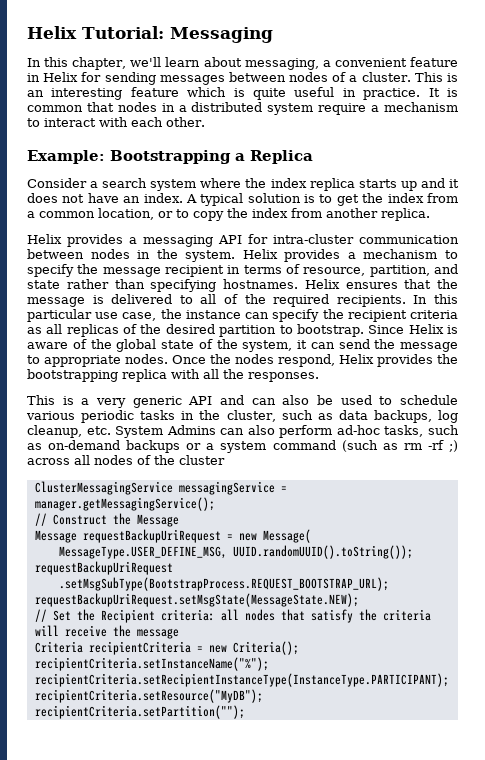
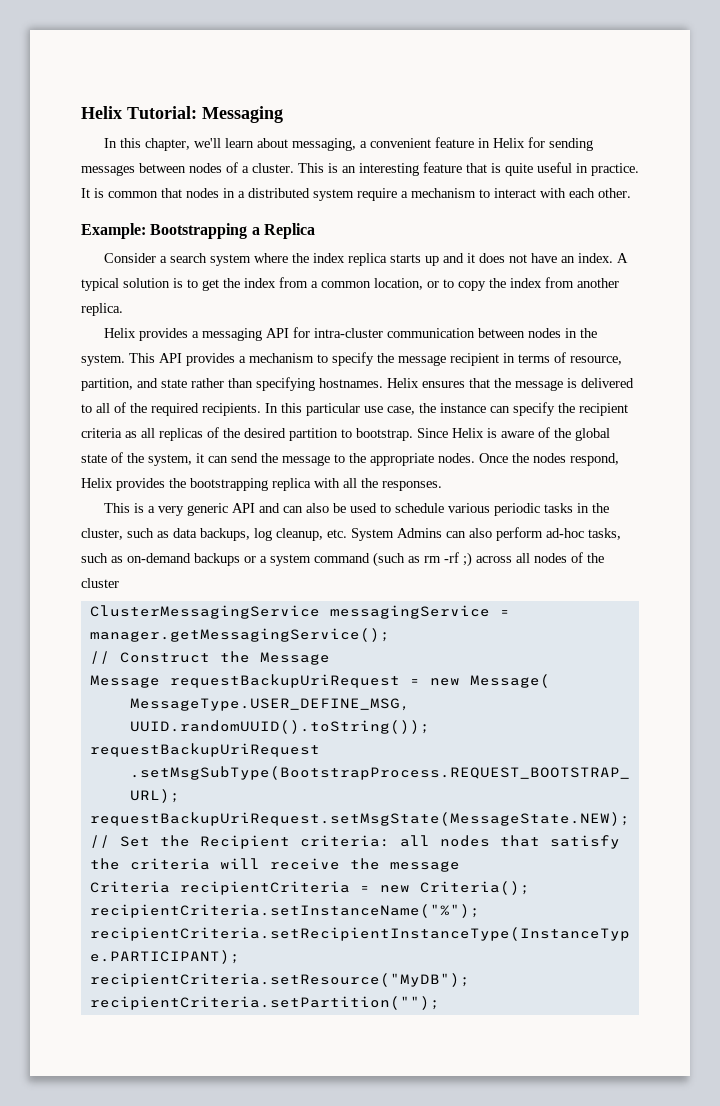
[187,87,227,97] which -> [466,163,487,173] that
[242,249,278,259] Helix -> [129,353,182,363] This API
(40, 359) none -> [349,453,366,463] the

